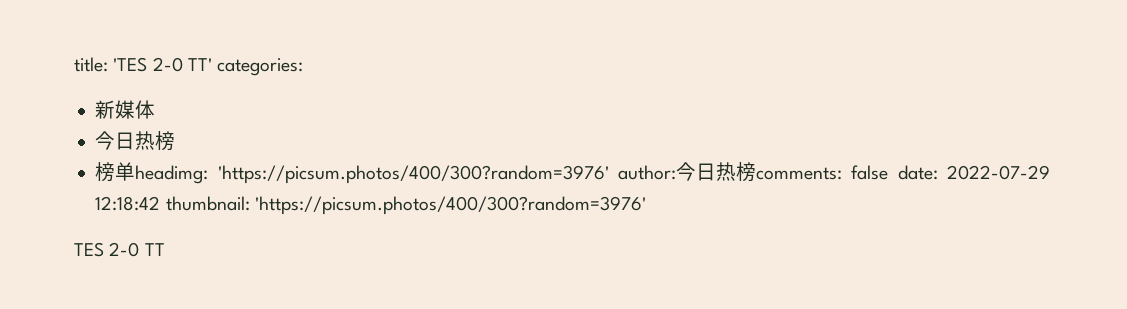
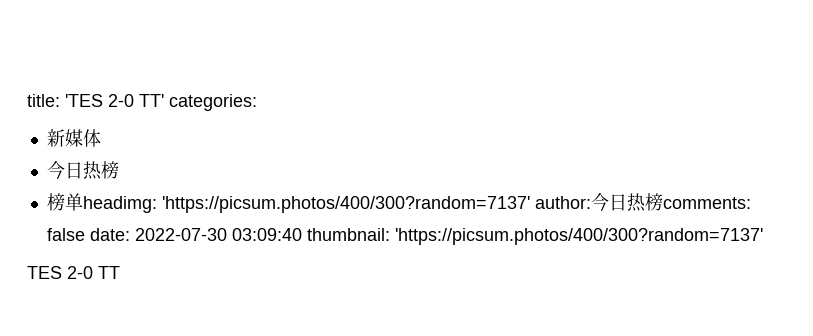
[217,165,609,184] 'https://picsum.photos/400/300?random=3976' -> [161,196,530,213] 'https://picsum.photos/400/300?random=7137'
[946,165,1050,180] [95,196,646,215] 2022-07-29 12:18:42 thumbnail: 'https://picsum.photos/400/300?random=3976' -> [134,228,763,245] 2022-07-30 03:09:40 thumbnail: 'https://picsum.photos/400/300?random=7137'

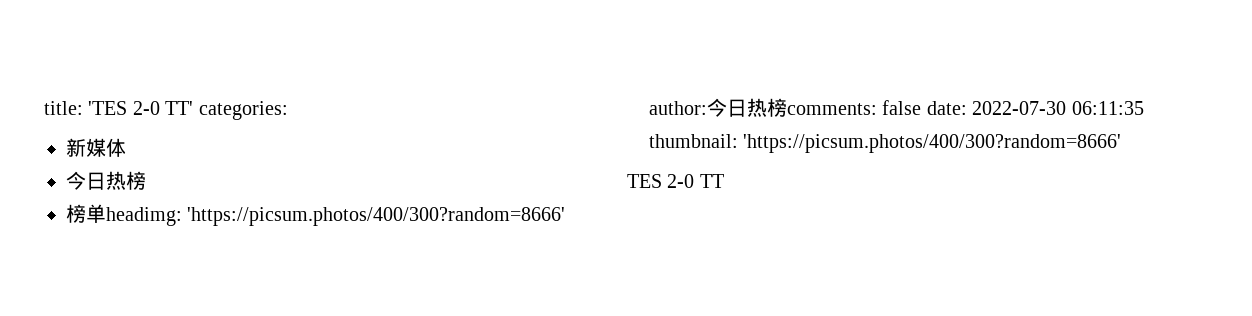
[161,196,530,213] 'https://picsum.photos/400/300?random=7137' -> [187,207,566,226] 'https://picsum.photos/400/300?random=8666'
[231,228,763,245] 03:09:40 thumbnail: 'https://picsum.photos/400/300?random=7137' -> [1071,101,1144,115] [649,134,1122,153] 06:11:35 thumbnail: 'https://picsum.photos/400/300?random=8666'

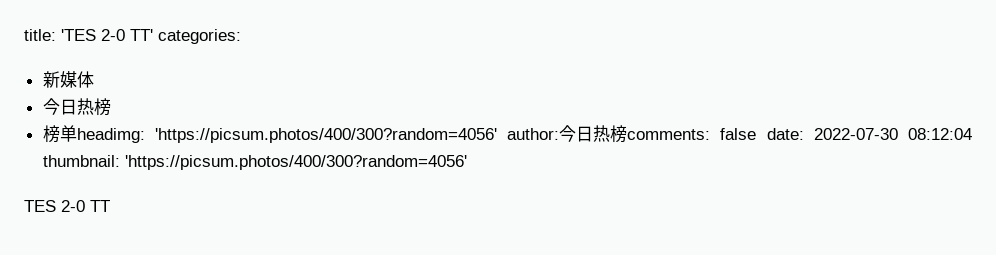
[187,207,566,226] 'https://picsum.photos/400/300?random=8666' -> [154,128,497,143] 'https://picsum.photos/400/300?random=4056'
[1071,101,1144,115] [649,134,1122,153] 06:11:35 thumbnail: 'https://picsum.photos/400/300?random=8666' -> [908,128,972,140] [42,155,467,170] 08:12:04 thumbnail: 'https://picsum.photos/400/300?random=4056'

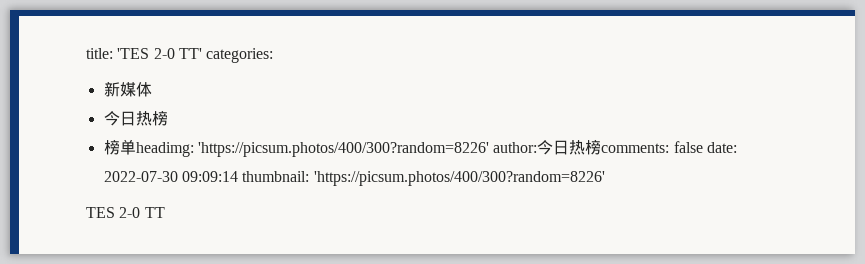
[154,128,497,143] 'https://picsum.photos/400/300?random=4056' -> [197,142,489,157] 'https://picsum.photos/400/300?random=8226'
[908,128,972,140] [42,155,467,170] 08:12:04 thumbnail: 'https://picsum.photos/400/300?random=4056' -> [181,171,605,186] 09:09:14 thumbnail: 'https://picsum.photos/400/300?random=8226'

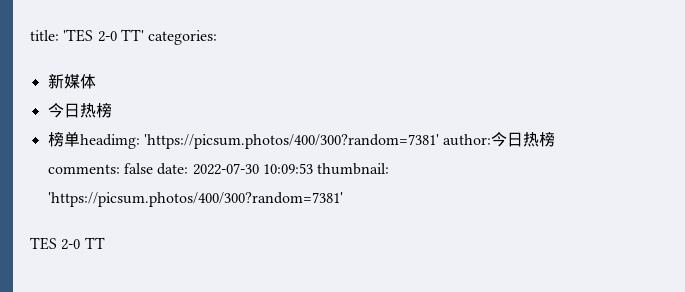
[197,142,489,157] 'https://picsum.photos/400/300?random=8226' -> [143,134,439,149] 'https://picsum.photos/400/300?random=7381'
[181,171,605,186] 09:09:14 thumbnail: 'https://picsum.photos/400/300?random=8226' -> [262,163,390,175] [47,192,343,207] 10:09:53 thumbnail: 'https://picsum.photos/400/300?random=7381'

